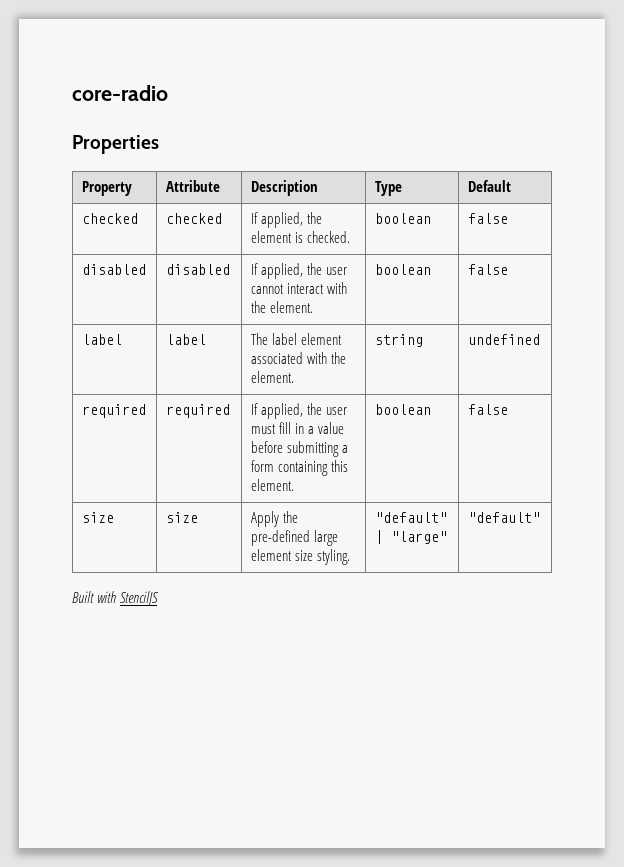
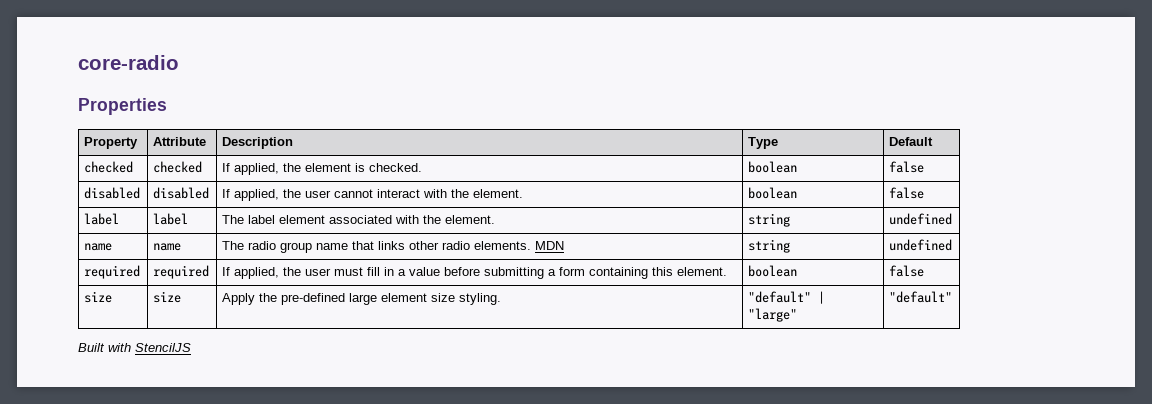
(540, 339) none -> [84,243,113,251] [153,243,182,251] [222,241,565,253] [748,239,791,253] [889,239,953,251] // name | name | The radio group name that links other radio elements. MDN | string | undefined

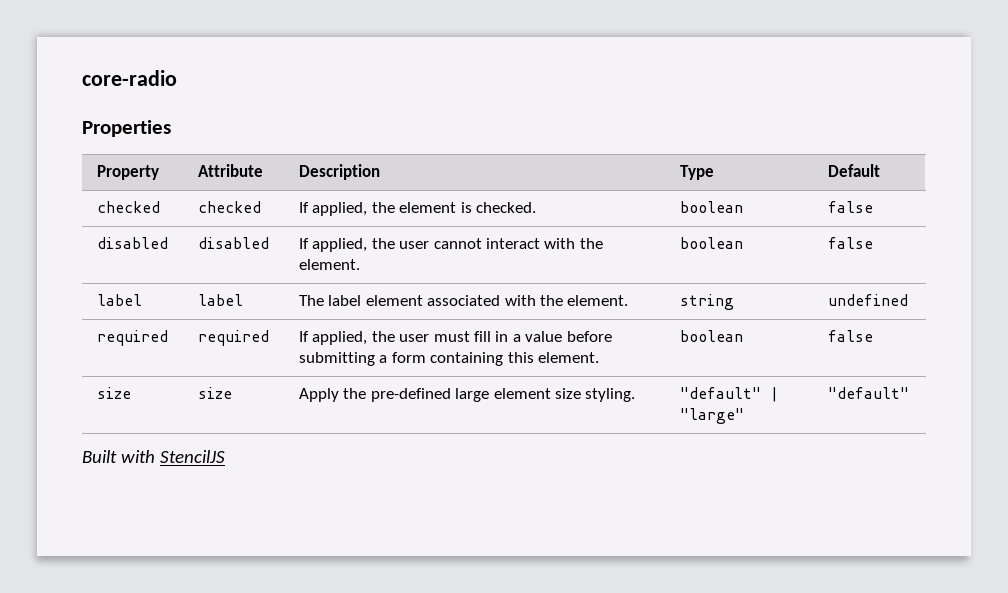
[84,243,113,251] [153,243,182,251] [222,241,565,253] [748,239,791,253] [889,239,953,251] // name | name | The radio group name that links other radio elements. MDN | string | undefined -> (908, 300) none

